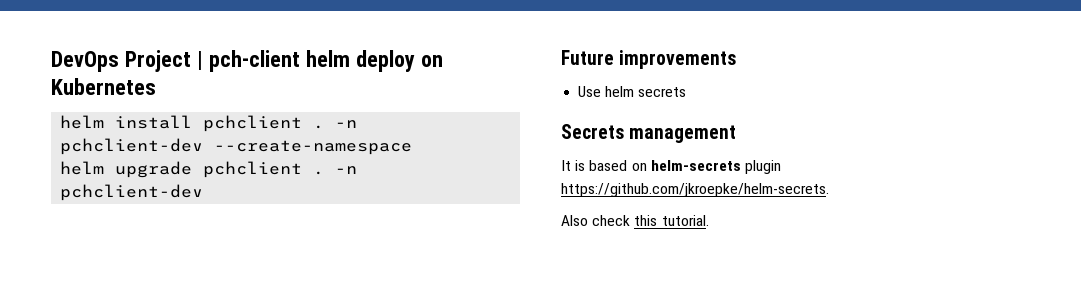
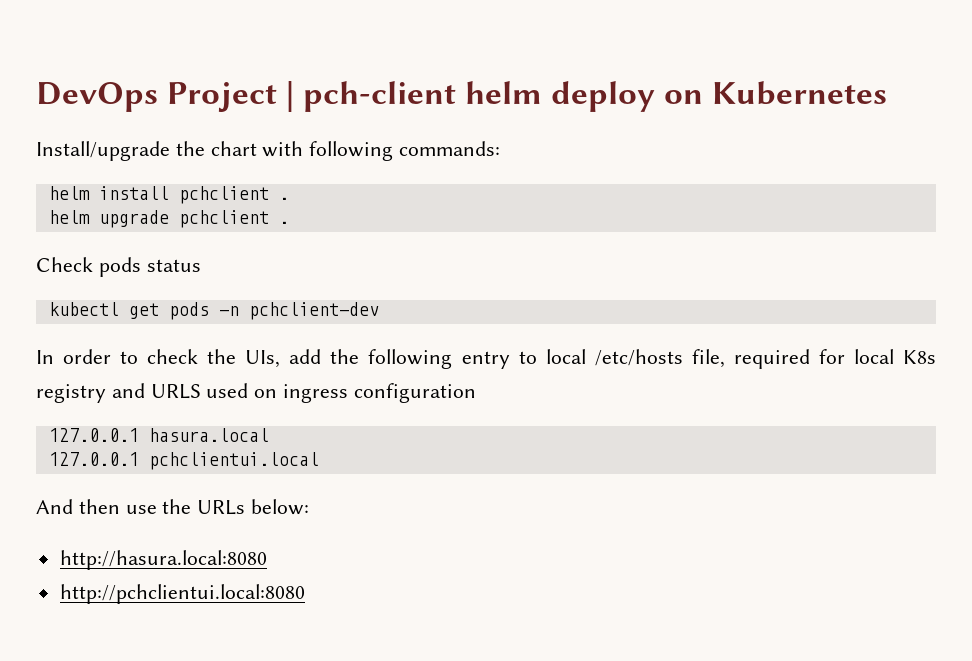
(156, 86) none -> [36,141,501,161] // Install/upgrade the chart with following commands:
[335,120,358,128] [60,138,413,155] -n pchclient-dev --create-namespace -> (289, 198) none
[335,166,358,174] [60,184,204,201] [561,50,737,69] [578,86,687,97] [561,124,737,143] [561,160,781,174] [561,183,829,197] [561,215,709,226] -n pchclient-dev // Future improvements // Use helm secrets // Secrets management // It is based on helm-secrets plugin https://github.com/jkroepke/helm-secrets. // Also check this tutorial. -> [36,257,201,277] [48,302,379,320] [36,349,936,369] [36,383,476,403] [48,428,269,442] [48,452,319,470] [36,499,310,515] [59,550,267,570] [59,584,305,604] // Check pods status // kubectl get pods -n pchclient-dev // In order to check the UIs, add the following entry to local /etc/hosts file, required for local K8s registry and URLS used on ingress configuration // 127.0.0.1 hasura.local // 127.0.0.1 pchclientui.local // And then use the URLs below: // http://hasura.local:8080 // http://pchclientui.local:8080

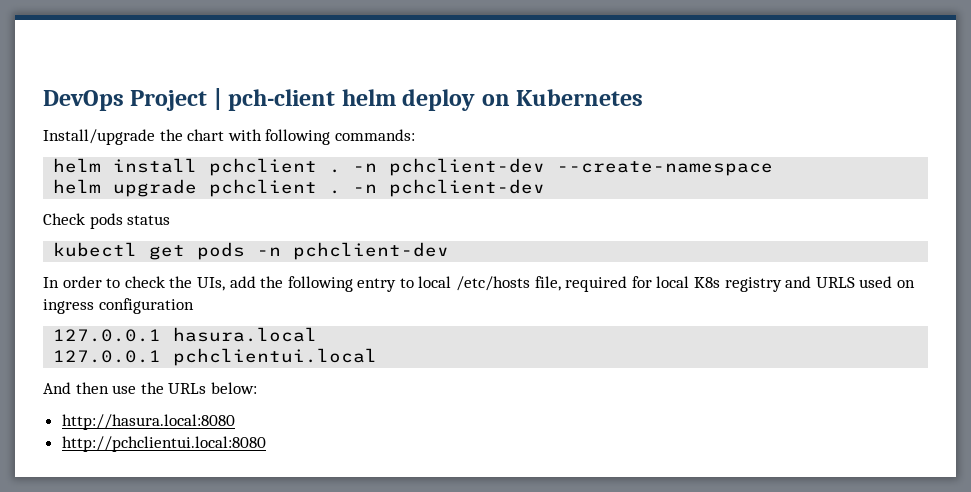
(289, 198) none -> [353,158,774,176] -n pchclient-dev --create-namespace
(289, 222) none -> [353,179,546,197] -n pchclient-dev

